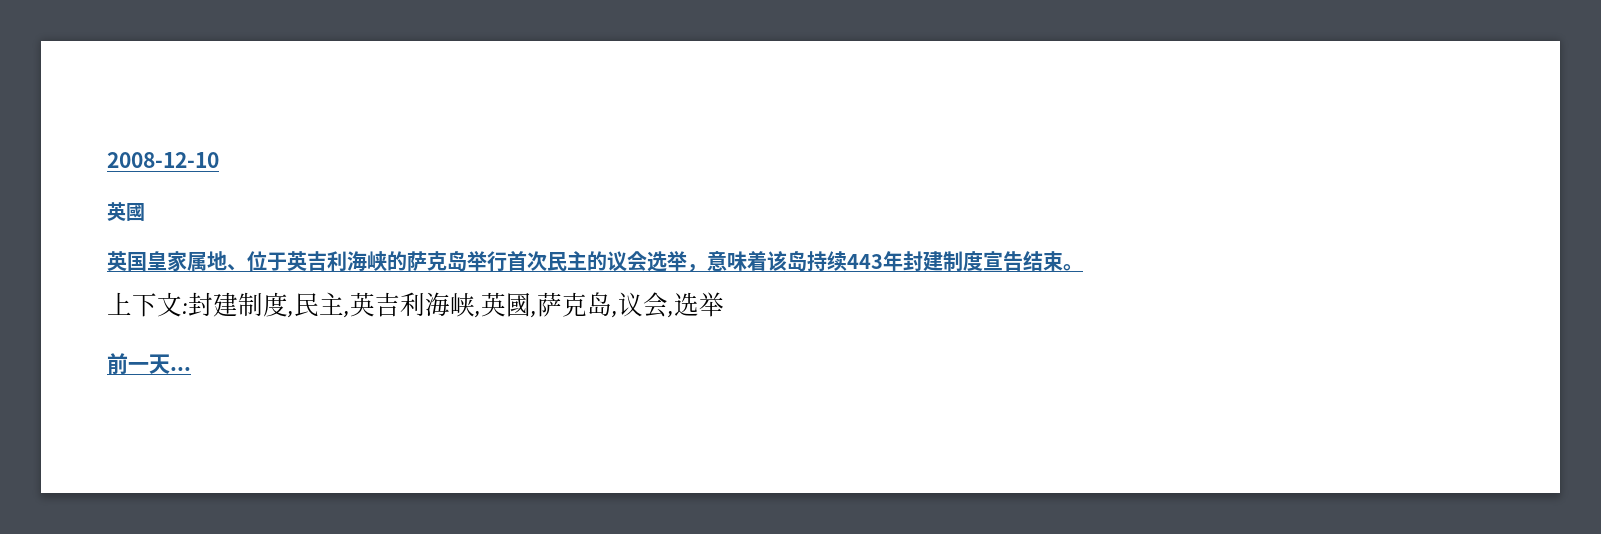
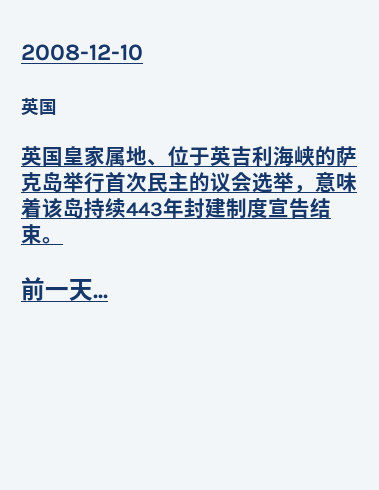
[126,203,145,221] 國 -> [39,99,57,115] 国
[107,292,724,318] // 上下文:封建制度,民主,英吉利海峡,英國,萨克岛,议会,选举 -> (63, 240) none

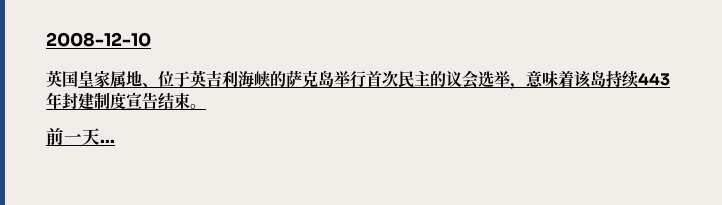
[21,146,63,166] // 英国 -> (78, 79) none

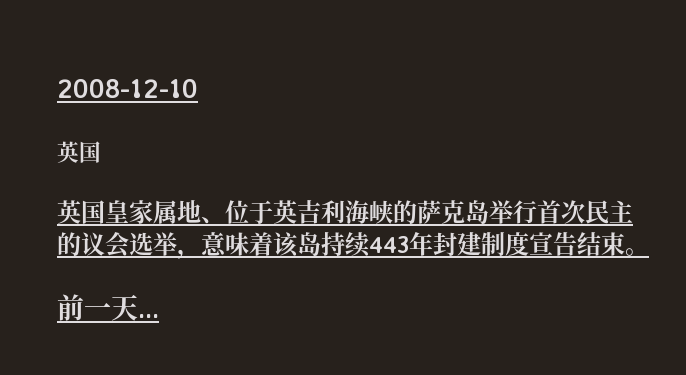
(78, 79) none -> [57,200,105,224] // 英国

